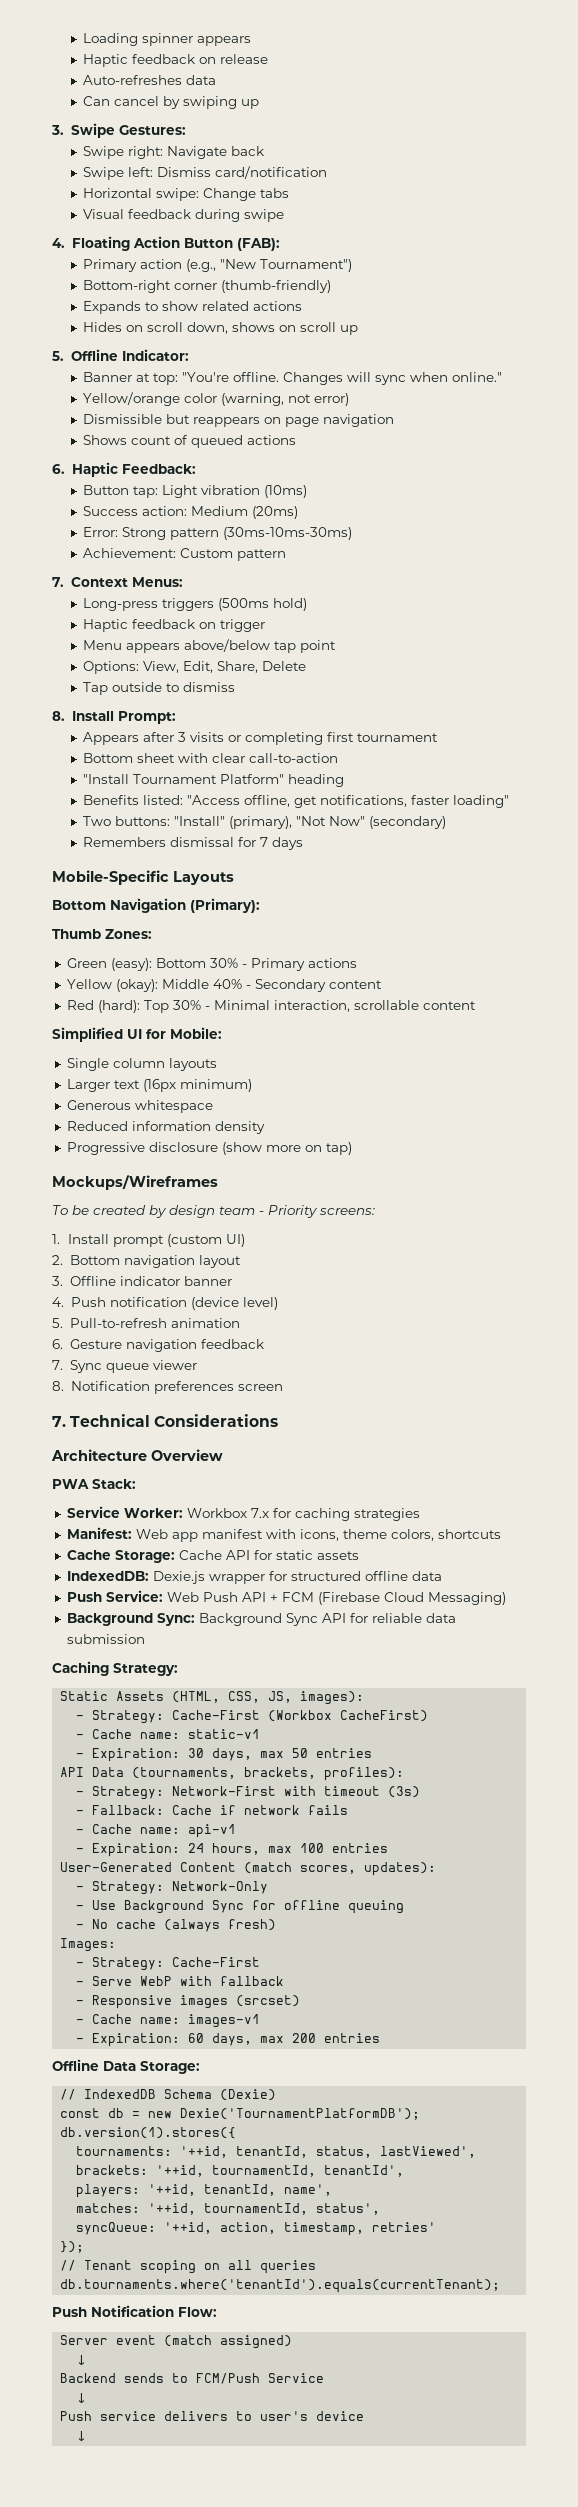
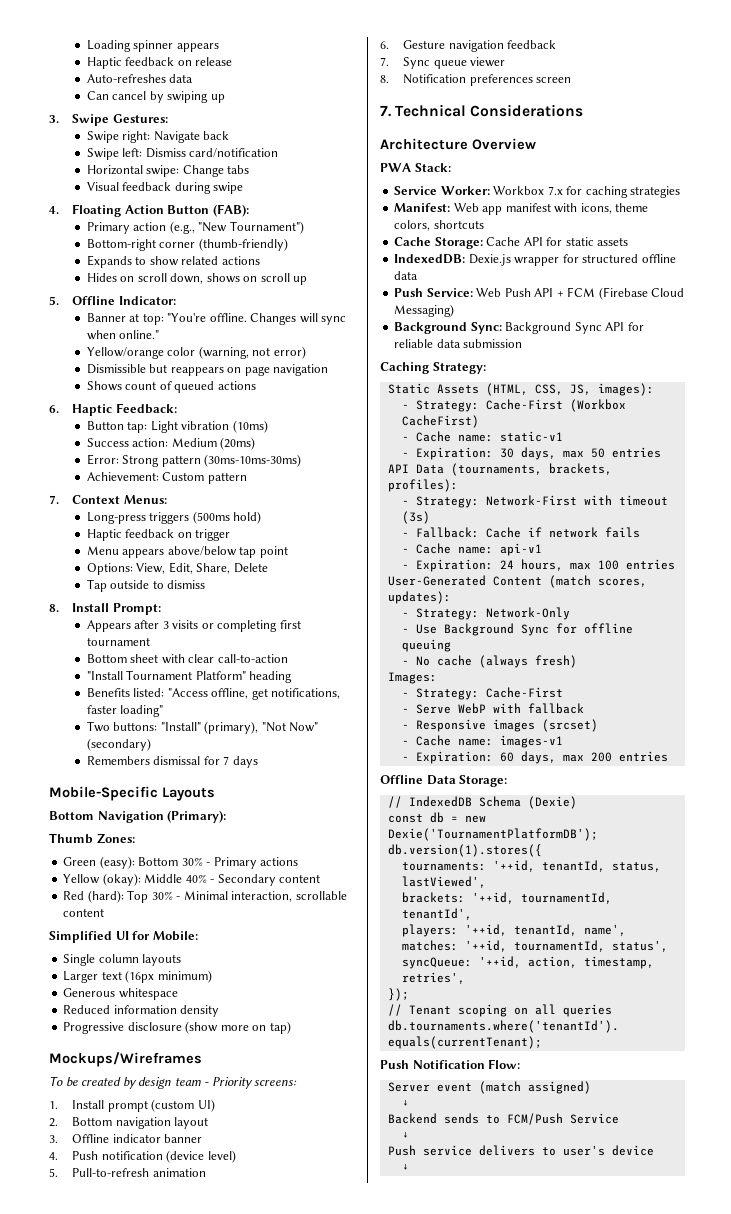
[372,2222,437,2232] retries' -> [401,972,465,984] retries',

